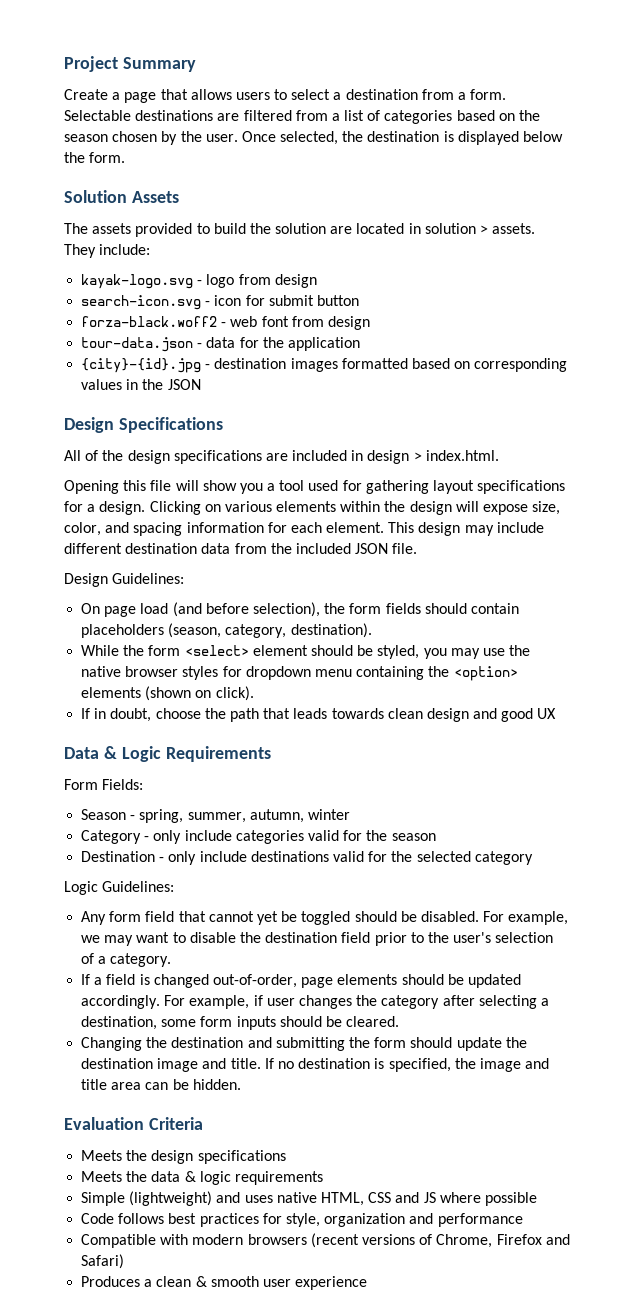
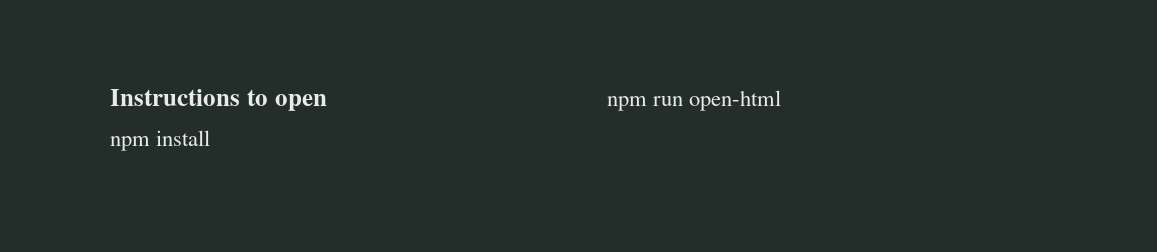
[64,56,196,72] [64,89,507,103] [64,110,541,124] [64,131,564,145] [64,152,126,163] [64,190,179,203] [64,223,536,237] [64,244,151,258] [81,274,317,289] [81,295,359,310] [81,316,370,330] [81,337,360,352] [81,358,568,373] [81,379,201,390] [64,417,223,433] [64,450,499,464] [64,480,566,494] [64,501,561,515] [64,522,544,536] [64,543,418,554] [64,573,185,587] [81,602,519,617] [81,623,372,638] [81,645,531,659] [81,666,518,681] [81,686,254,701] [81,708,557,722] [64,746,271,762] [64,779,144,790] [81,809,350,823] [81,830,436,844] [81,851,533,865] [64,881,175,895] [81,911,569,925] [81,932,554,946] [81,953,172,967] [81,974,521,988] [81,995,549,1009] [81,1016,400,1030] [81,1037,527,1051] [81,1058,550,1072] [81,1079,241,1090] [64,1117,203,1130] [81,1150,286,1164] [81,1171,323,1185] [81,1191,537,1206] [81,1213,523,1227] [81,1233,570,1248] [81,1254,125,1269] [81,1276,368,1290] Project Summary // Create a page that allows users to select a destination from a form. Selectable destinations are filtered from a list of categories based on the season chosen by the user. Once selected, the destination is displayed below the form. // Solution Assets // The assets provided to build the solution are located in solution > assets. They include: // kayak-logo.svg - logo from design // search-icon.svg - icon for submit button // forza-black.woff2 - web font from design // tour-data.json - data for the application // {city}-{id}.jpg - destination images formatted based on corresponding values in the JSON // Design Specifications // All of the design specifications are included in design > index.html. // Opening this file will show you a tool used for gathering layout specifications for a design. Clicking on various elements within the design will expose size, color, and spacing information for each element. This design may include different destination data from the included JSON file. // Design Guidelines: // On page load (and before selection), the form fields should contain placeholders (season, category, destination). // While the form <select> element should be styled, you may use the native browser styles for dropdown menu containing the <option> elements (shown on click). // If in doubt, choose the path that leads towards clean design and good UX // Data & Logic Requirements // Form Fields: // Season - spring, summer, autumn, winter // Category - only include categories valid for the season // Destination - only include destinations valid for the selected category // Logic Guidelines: // Any form field that cannot yet be toggled should be disabled. For example, we may want to disable the destination field prior to the user's selection of a category. // If a field is changed out-of-order, page elements should be updated accordingly. For example, if user changes the category after selecting a destination, some form inputs should be cleared. // Changing the destination and submitting the form should update the destination image and title. If no destination is specified, the image and title area can be hidden. // Evaluation Criteria // Meets the design specifications // Meets the data & logic requirements // Simple (lightweight) and uses native HTML, CSS and JS where possible // Code follows best practices for style, organization and performance // Compatible with modern browsers (recent versions of Chrome, Firefox and Safari) // Produces a clean & smooth user experience -> [110,89,327,111] [110,130,211,151] [607,90,782,111] Instructions to open // npm install // npm run open-html

